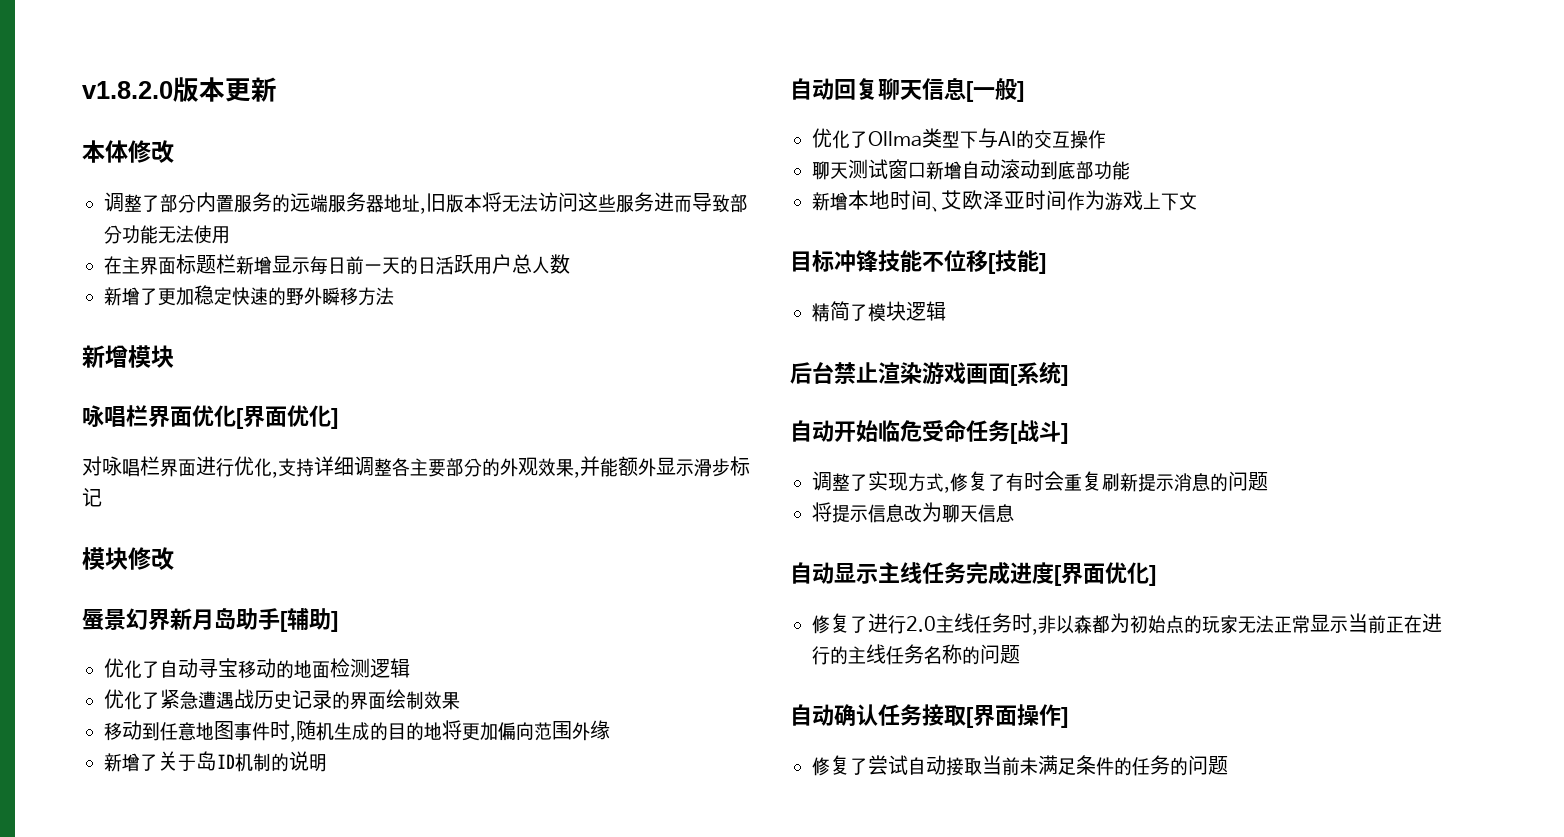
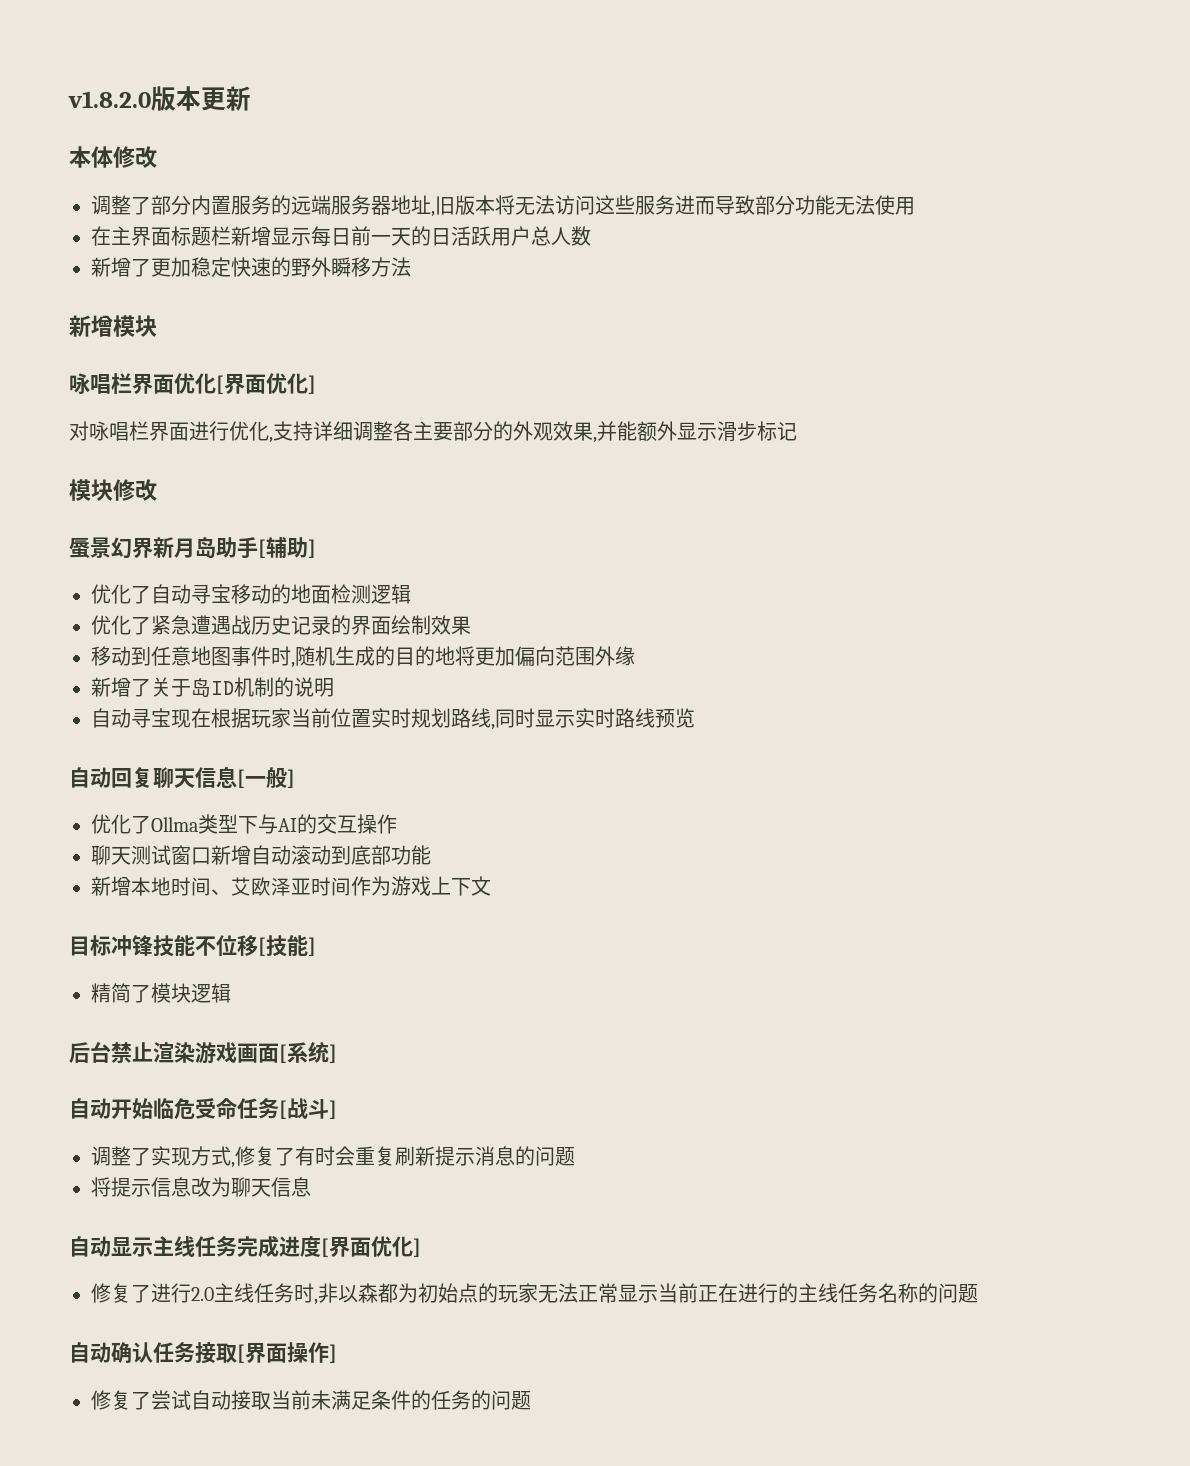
(327, 763) none -> [91,708,695,730] // 自动寻宝现在根据玩家当前位置实时规划路线,同时显示实时路线预览

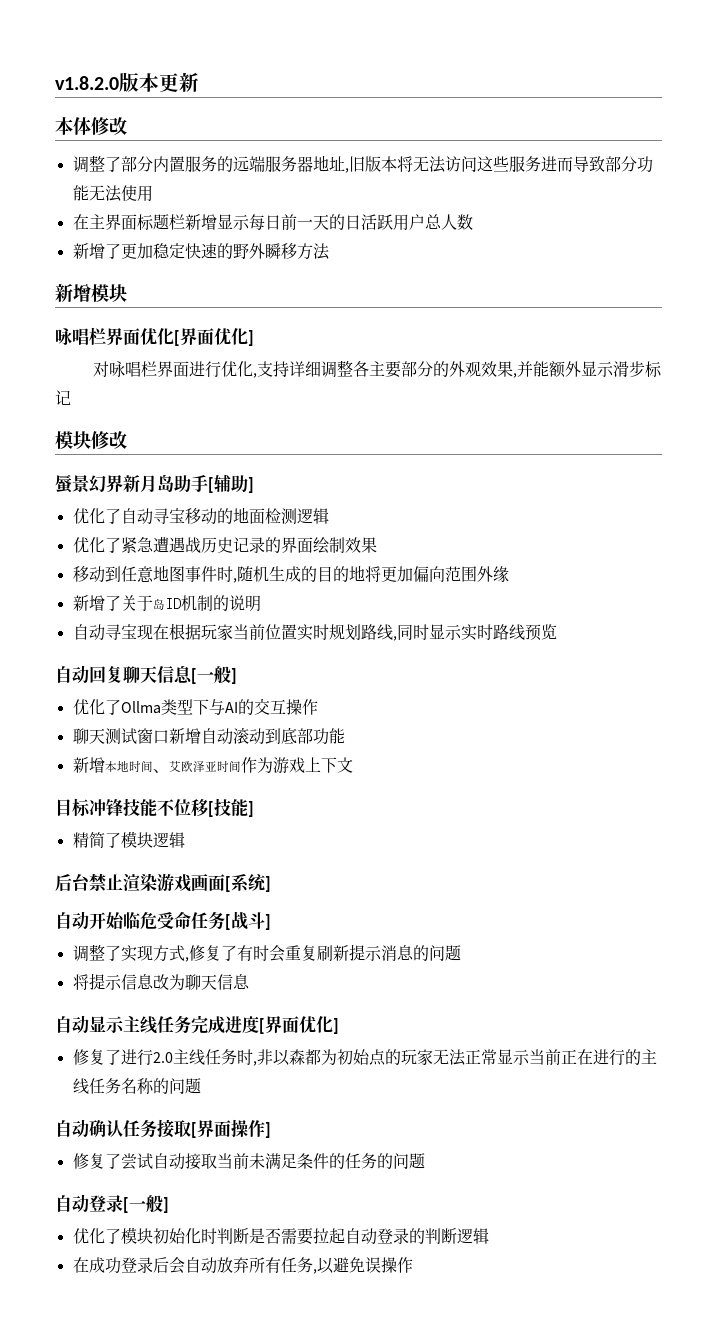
(531, 1400) none -> [55,1194,169,1213] [72,1227,489,1245] [72,1257,413,1274] // 自动登录[一般] // 优化了模块初始化时判断是否需要拉起自动登录的判断逻辑 // 在成功登录后会自动放弃所有任务,以避免误操作

